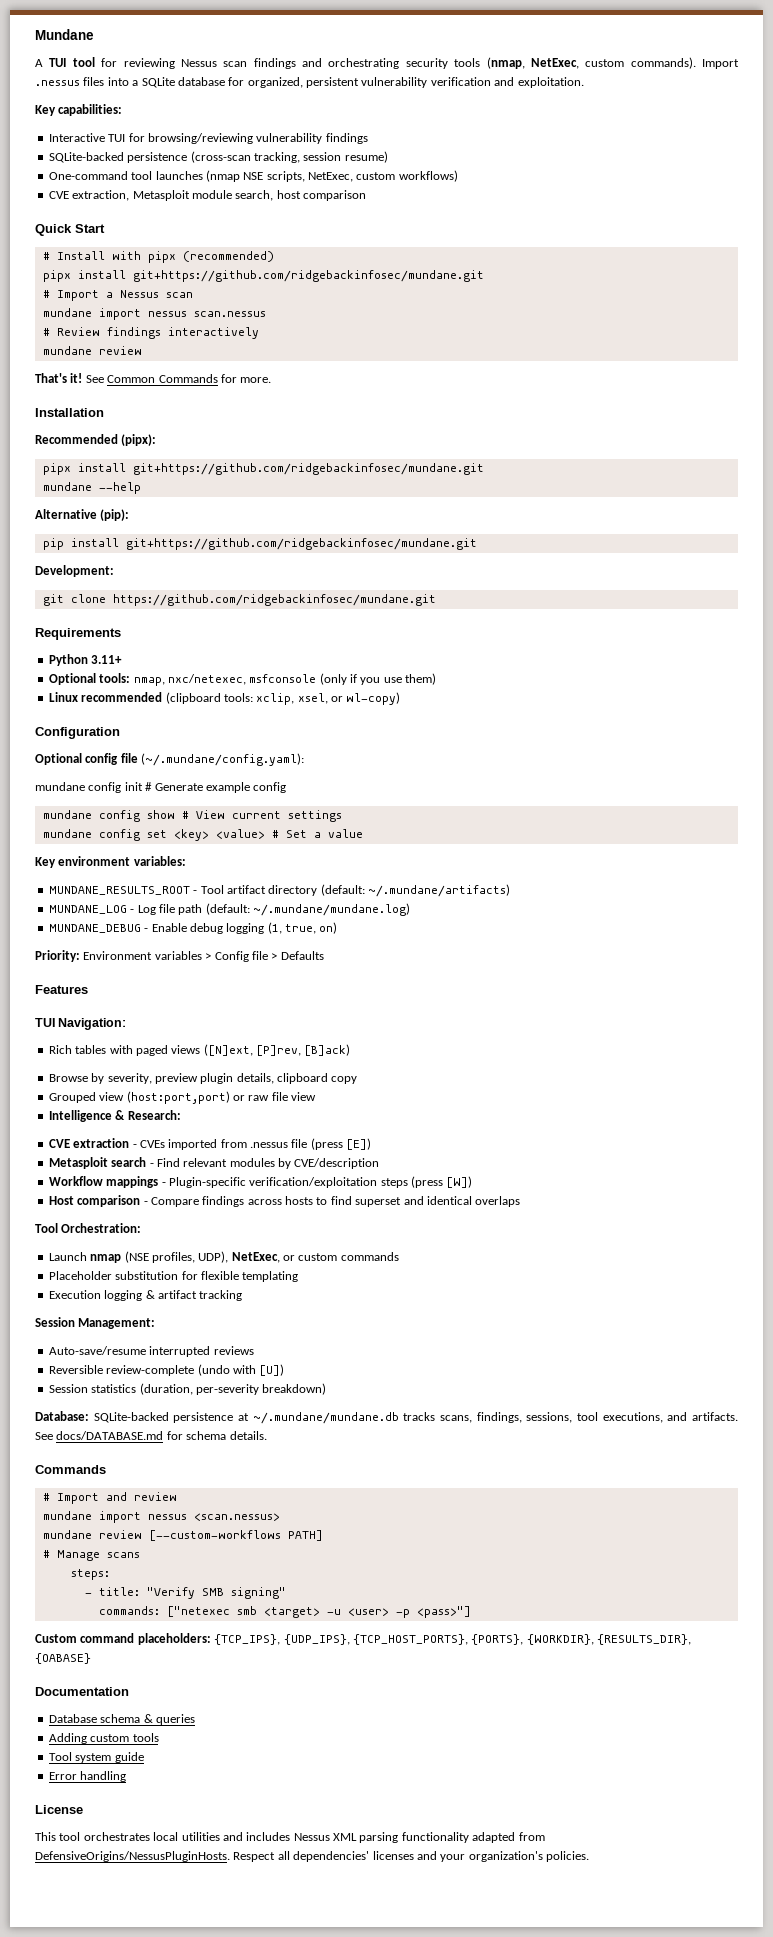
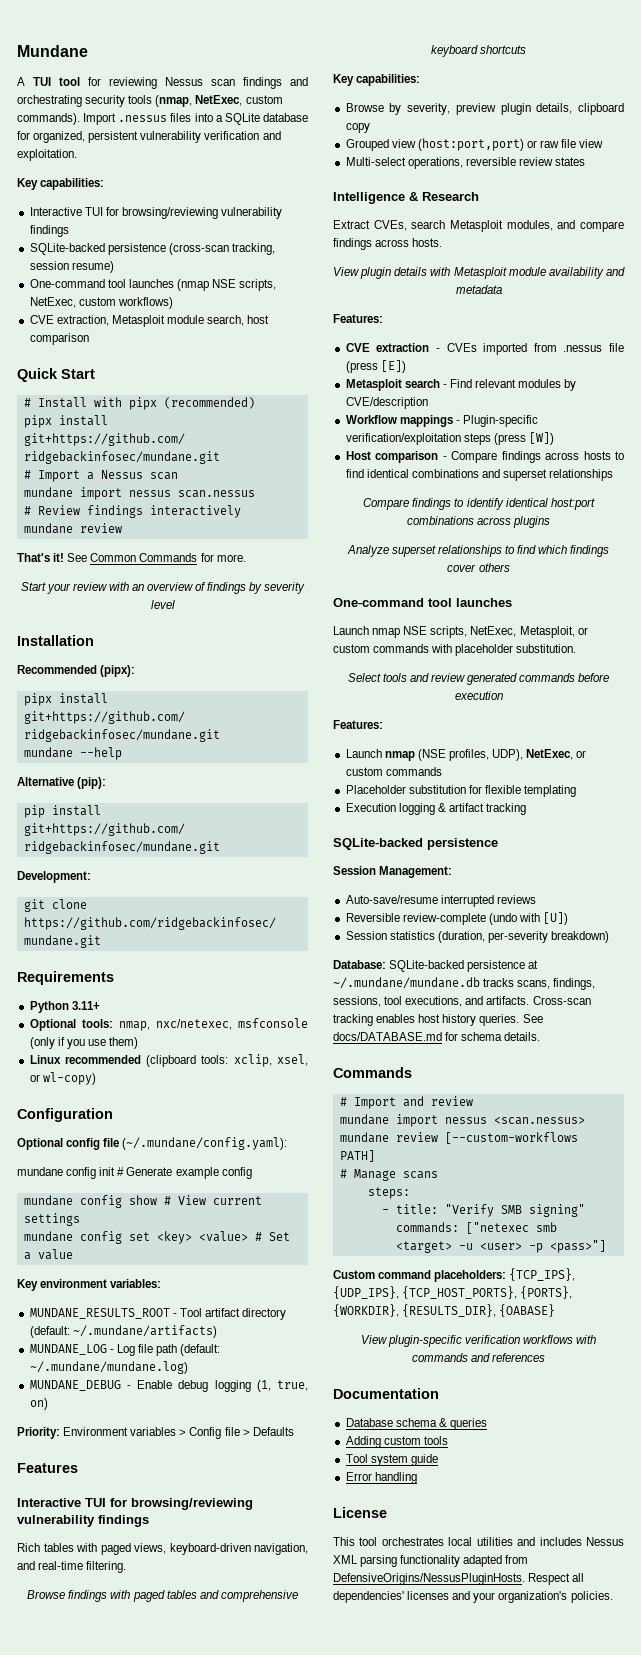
(272, 380) none -> [20,582,306,594] [150,600,175,609] // Start your review with an overview of findings by severity level
[35,1018,127,1030] [48,1044,351,1056] TUI Navigation: // Rich tables with paged views ([N]ext, [P]rev, [B]ack) -> [17,1498,253,1510] [17,1515,149,1527] [17,1543,308,1555] [17,1561,127,1573] [27,1590,298,1602] [430,45,527,57] [333,74,421,86] Interactive TUI for browsing/reviewing vulnerability findings // Rich tables with paged views, keyboard-driven navigation, and real-time filtering. // Browse findings with paged tables and comprehensive keyboard shortcuts // Key capabilities:
[48,1110,181,1122] Intelligence & Research: -> [345,157,586,169] [333,192,479,204] [333,220,624,232] [333,238,443,250] [333,267,625,279] [455,285,502,294] [333,314,383,323] Multi-select operations, reversible review states // Intelligence & Research // Extract CVEs, search Metasploit modules, and compare findings across hosts. // View plugin details with Metasploit module availability and metadata // Features:
[355,1196,521,1207] [35,1223,142,1233] superset and identical overlaps // Tool Orchestration: -> [366,469,614,481] [363,498,595,510] [406,516,551,528] [346,545,610,557] [447,563,510,572] [333,598,512,607] [333,626,588,638] [333,644,577,656] [347,673,610,685] [454,691,503,700] [333,720,383,729] identical combinations and superset relationships // Compare findings to identify identical host:port combinations across plugins // Analyze superset relationships to find which findings cover others // One-command tool launches // Launch nmap NSE scripts, NetExec, Metasploit, or custom commands with placeholder substitution. // Select tools and review generated commands before execution // Features:
(243, 1295) none -> [333,838,498,850] // SQLite-backed persistence
(738, 1416) none -> [532,996,591,1005] [333,1014,520,1026] Cross-scan tracking enables host history queries.
(91, 1658) none -> [360,1335,597,1347] [411,1353,546,1362] // View plugin-specific verification workflows with commands and references

